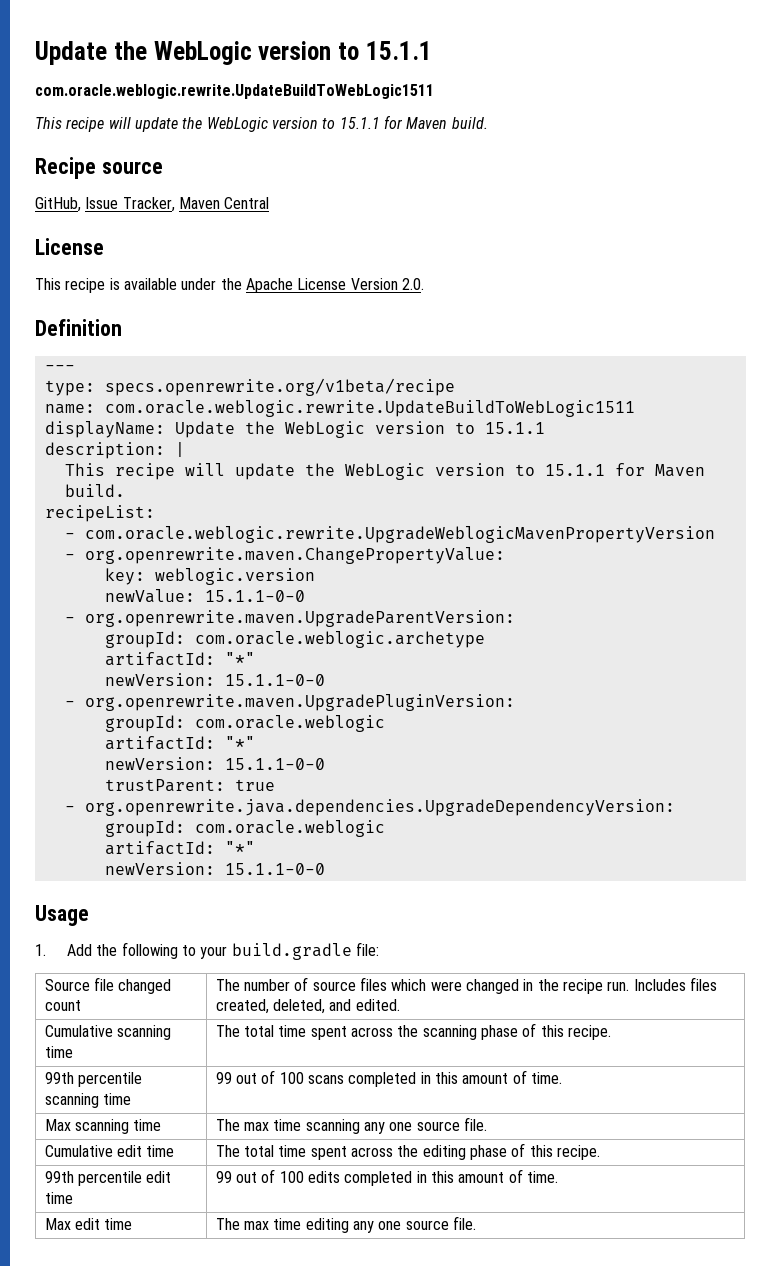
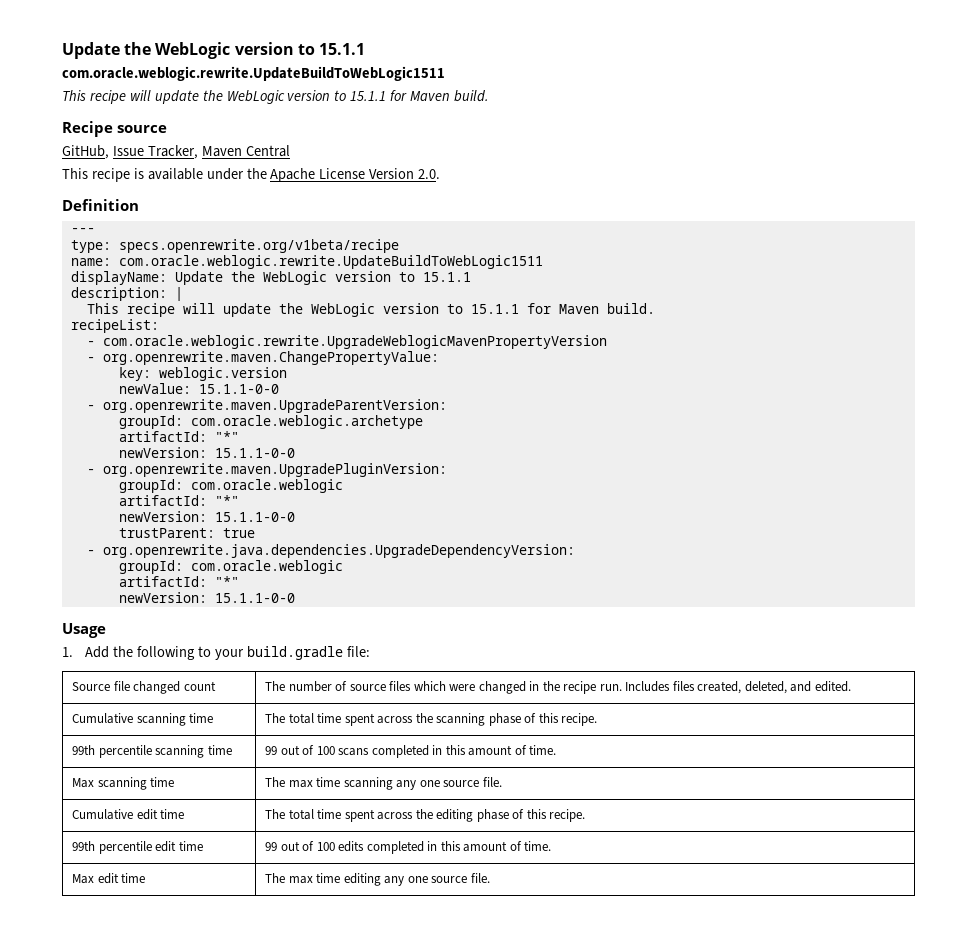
[35,238,104,255] // License -> (290, 151) none

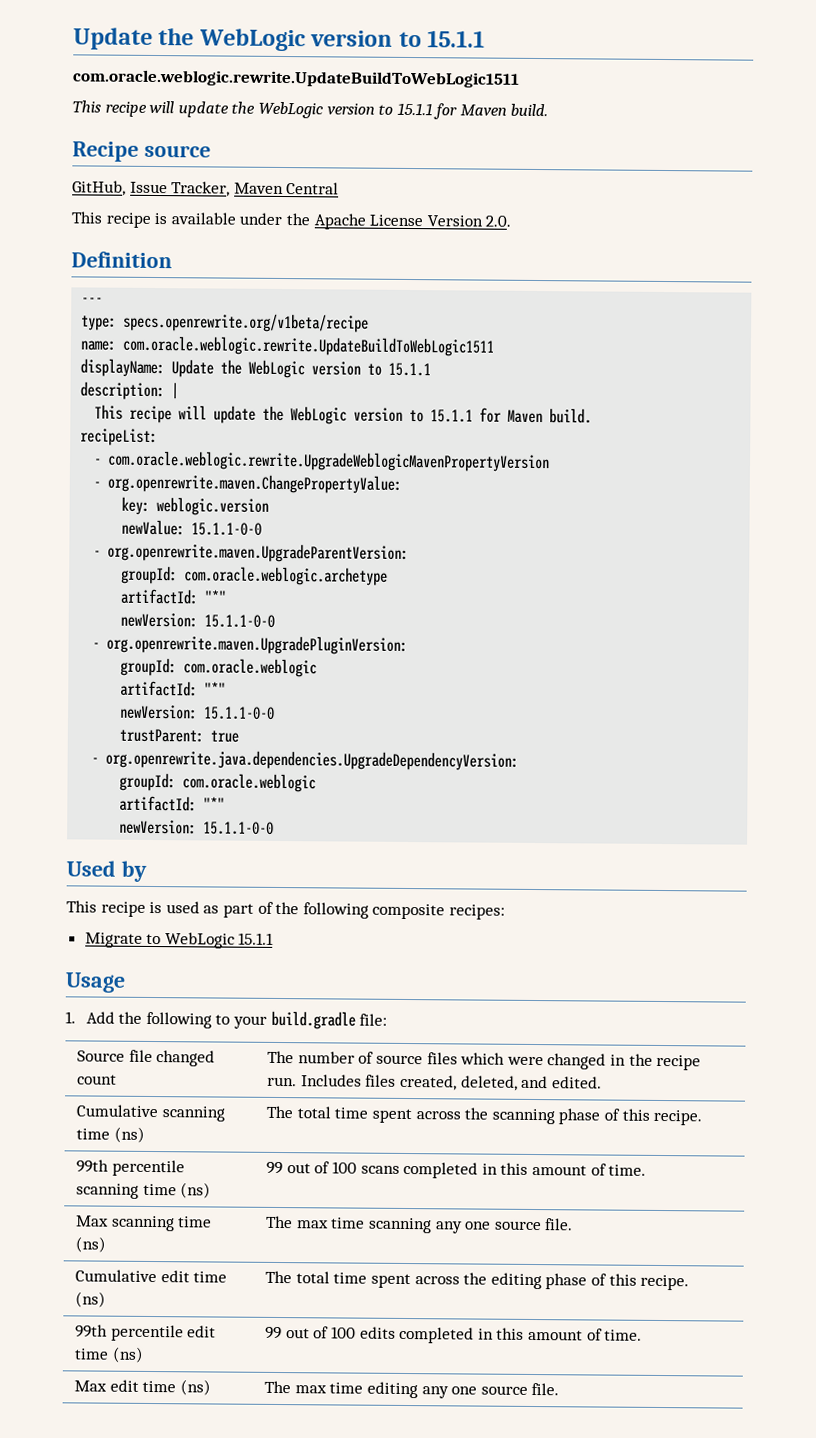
(295, 598) none -> [66,860,147,882] [66,900,505,920] [84,932,275,949] // Used by // This recipe is used as part of the following composite recipes: // Migrate to WebLogic 15.1.1
(214, 718) none -> [113,1126,145,1143] (ns)
(232, 750) none -> [180,1182,212,1199] (ns)
(175, 782) none -> [75,1236,107,1253] (ns)
(185, 814) none -> [75,1291,107,1308] (ns)
(203, 846) none -> [111,1346,144,1363] (ns)
(146, 878) none -> [180,1379,212,1396] (ns)

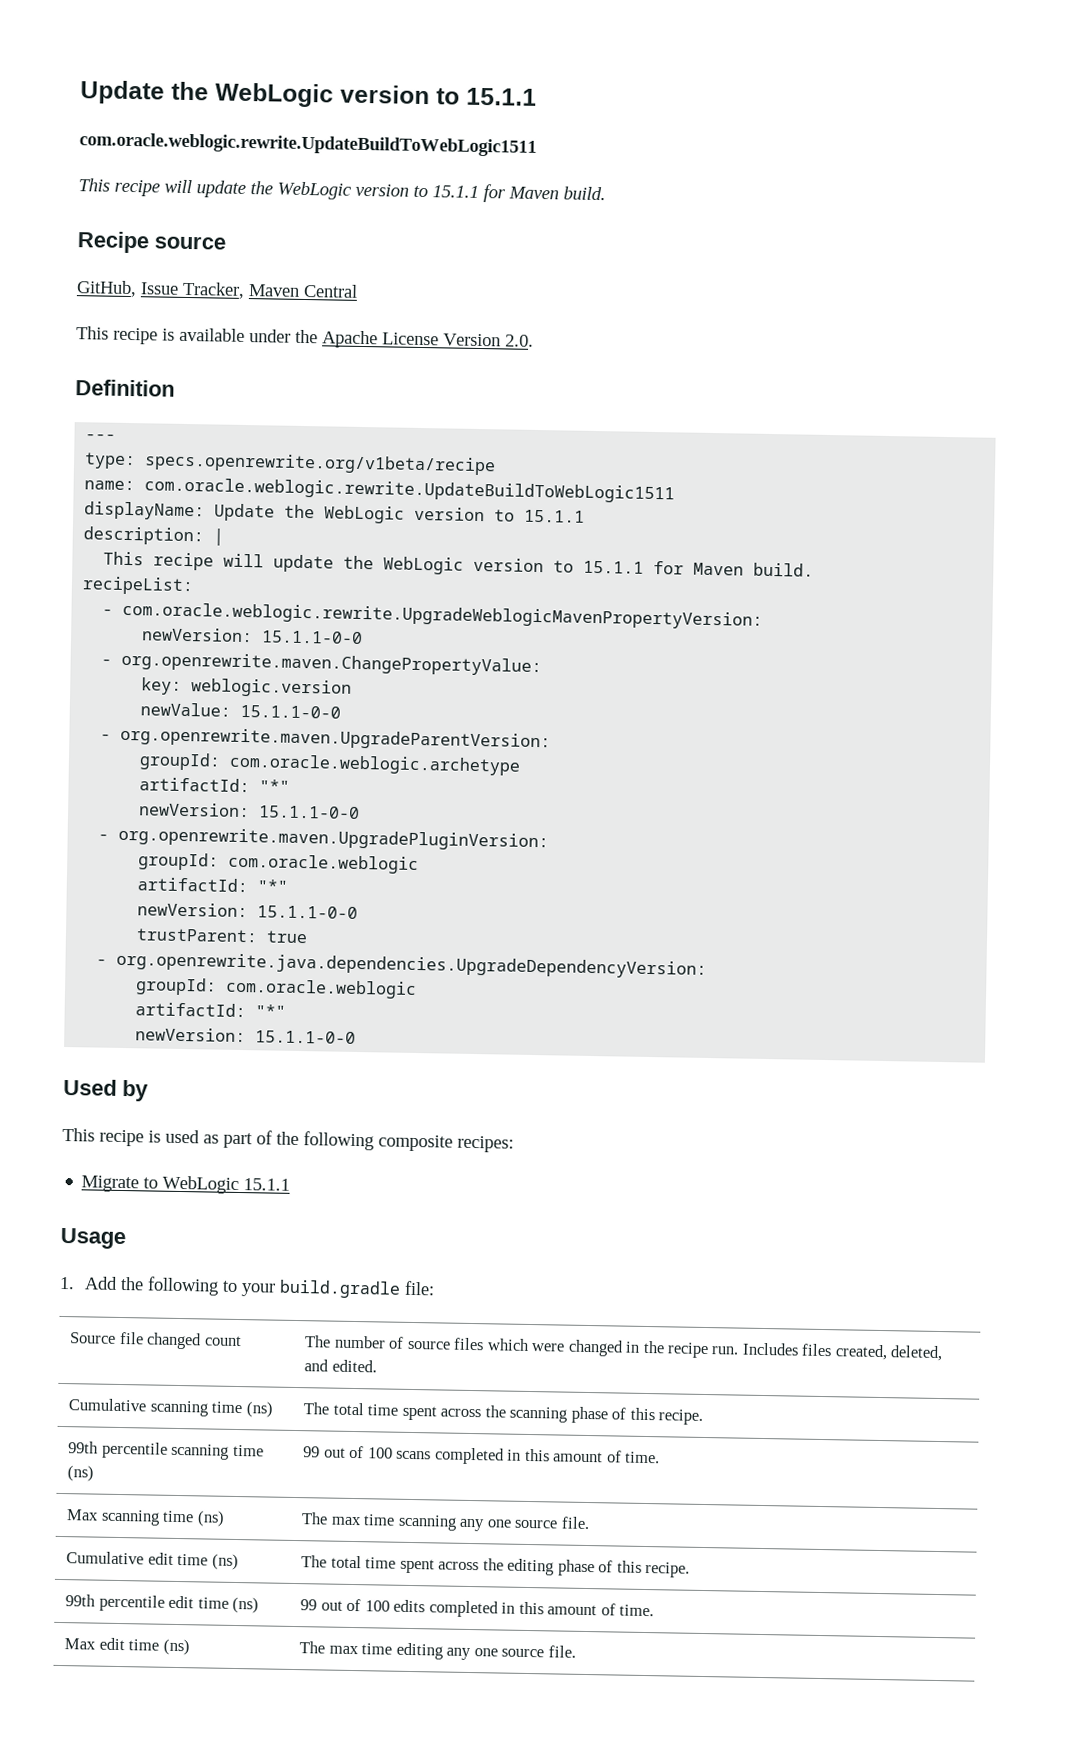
[107,450,551,473] com.oracle.weblogic.rewrite.UpgradeWeblogicMavenPropertyVersion -> [122,601,764,630] [142,627,364,645] com.oracle.weblogic.rewrite.UpgradeWeblogicMavenPropertyVersion: // newVersion: 15.1.1-0-0

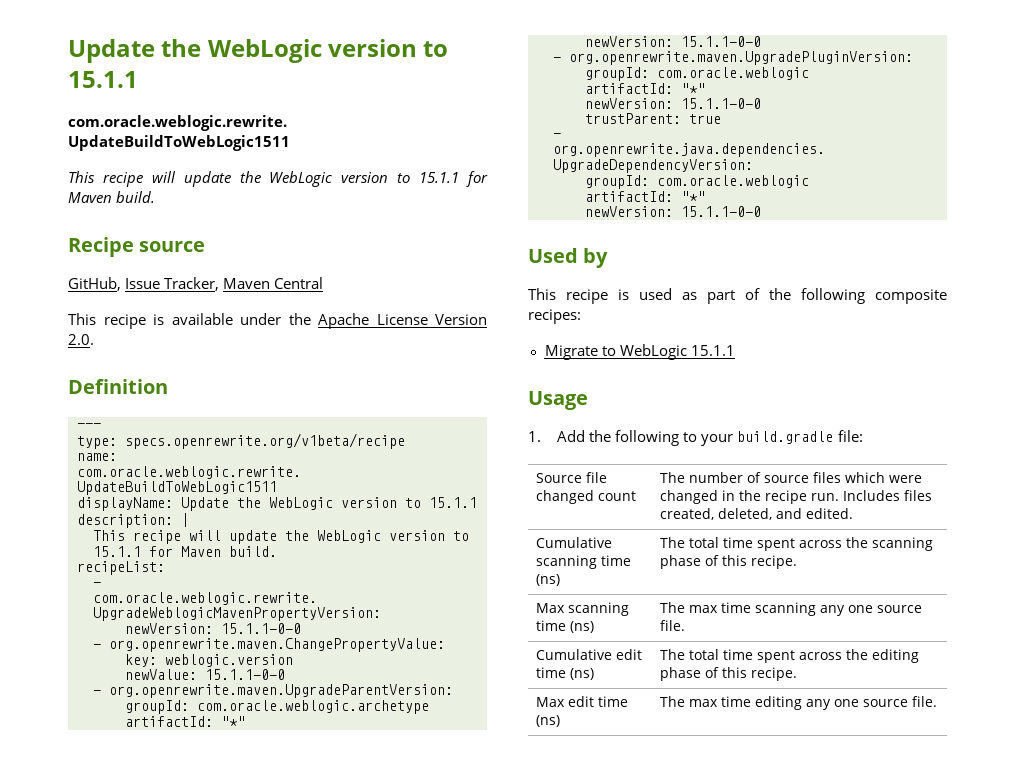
[68,1441,264,1460] [67,1465,95,1482] [303,1445,660,1465] // 99th percentile scanning time (ns) | 99 out of 100 scans completed in this amount of time. -> (798, 562) none
[65,1594,260,1614] [300,1598,654,1618] // 99th percentile edit time (ns) | 99 out of 100 edits completed in this amount of time. -> (798, 674) none

